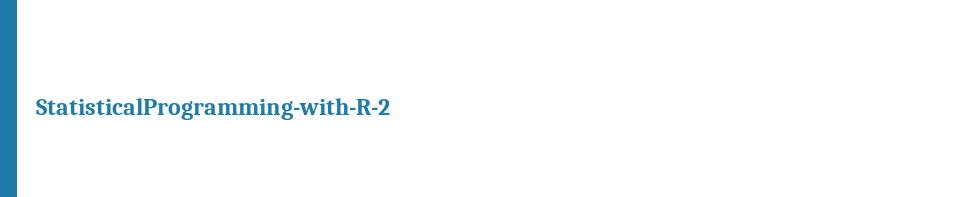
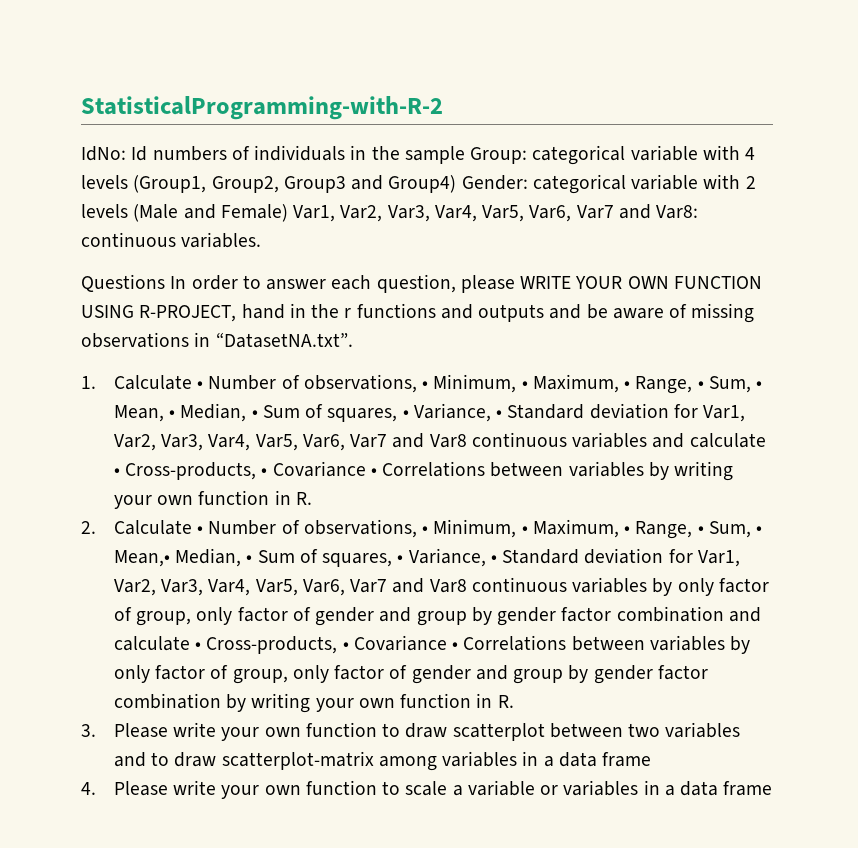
(390, 109) none -> [81,145,756,165] [81,174,756,194] [81,204,699,222] [81,232,262,248] [81,274,762,293] [81,303,755,323] [81,332,353,348] [81,374,763,394] [113,403,746,422] [113,432,766,451] [113,461,734,481] [113,490,312,509] [81,519,763,539] [113,548,740,567] [113,577,769,596] [113,606,761,626] [113,635,751,654] [113,665,708,684] [113,693,514,713] [81,722,741,741] [113,751,652,771] [81,780,773,799] // IdNo: Id numbers of individuals in the sample Group: categorical variable with 4 levels (Group1, Group2, Group3 and Group4) Gender: categorical variable with 2 levels (Male and Female) Var1, Var2, Var3, Var4, Var5, Var6, Var7 and Var8: continuous variables. // Questions In order to answer each question, please WRITE YOUR OWN FUNCTION USING R-PROJECT, hand in the r functions and outputs and be aware of missing observations in “DatasetNA.txt”. // 1. Calculate • Number of observations, • Minimum, • Maximum, • Range, • Sum, • Mean, • Median, • Sum of squares, • Variance, • Standard deviation for Var1, Var2, Var3, Var4, Var5, Var6, Var7 and Var8 continuous variables and calculate • Cross-products, • Covariance • Correlations between variables by writing your own function in R. // 2. Calculate • Number of observations, • Minimum, • Maximum, • Range, • Sum, • Mean,• Median, • Sum of squares, • Variance, • Standard deviation for Var1, Var2, Var3, Var4, Var5, Var6, Var7 and Var8 continuous variables by only factor of group, only factor of gender and group by gender factor combination and calculate • Cross-products, • Covariance • Correlations between variables by only factor of group, only factor of gender and group by gender factor combination by writing your own function in R. // 3. Please write your own function to draw scatterplot between two variables and to draw scatterplot-matrix among variables in a data frame // 4. Please write your own function to scale a variable or variables in a data frame

